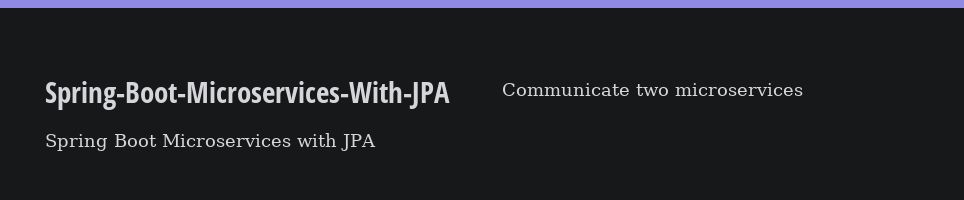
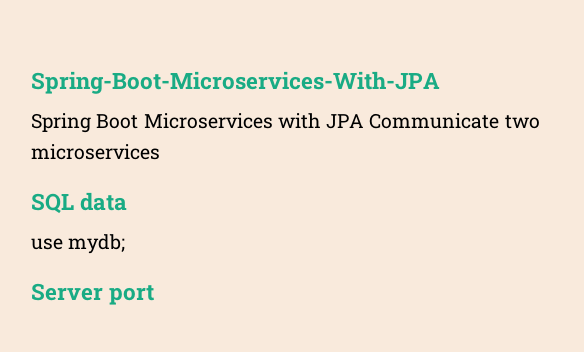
(803, 89) none -> [31,192,128,214] [31,234,126,254] [31,283,155,305] // SQL data // use mydb; // Server port

